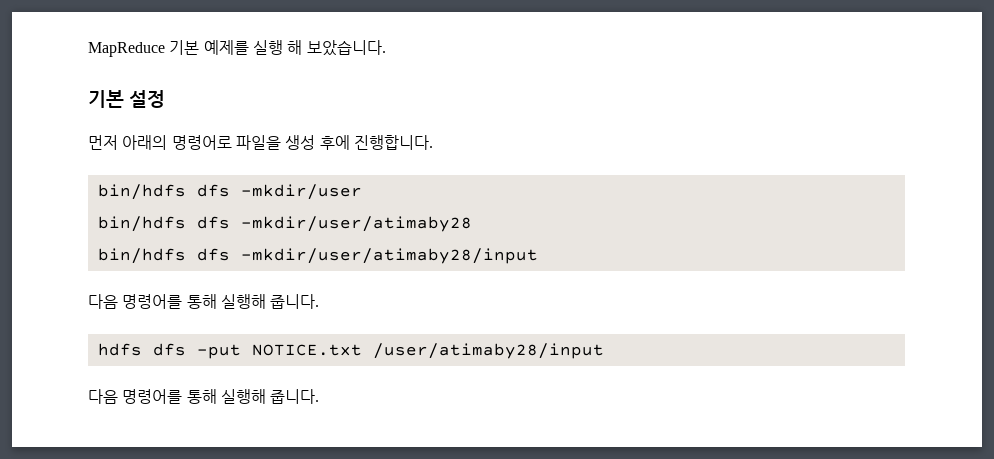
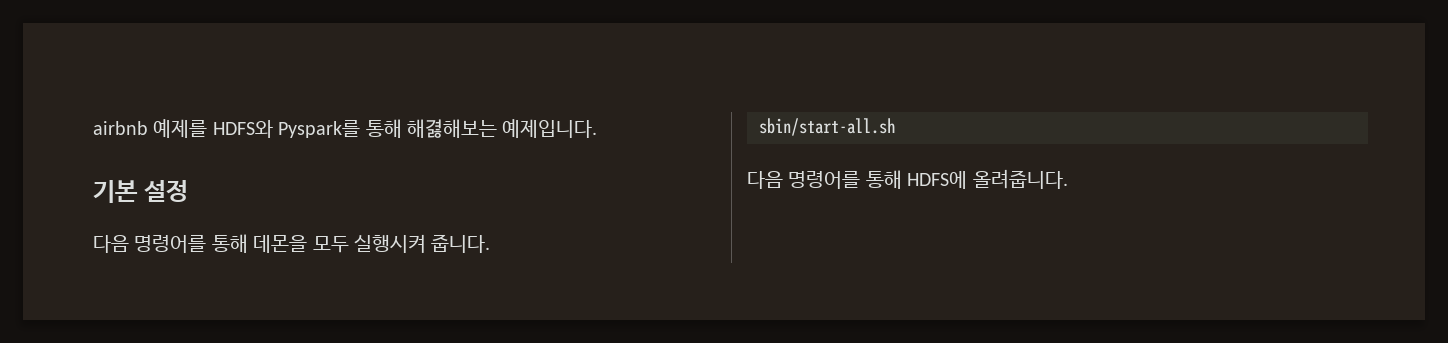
[88,40,386,57] [88,90,165,108] [88,135,433,150] [97,184,362,200] [97,216,472,232] [97,248,538,264] [88,294,320,309] [97,343,604,359] [88,389,320,404] MapReduce 기본 예제를 실행 해 보았습니다. // 기본 설정 // 먼저 아래의 명령어로 파일을 생성 후에 진행합니다. // bin/hdfs dfs -mkdir/user // bin/hdfs dfs -mkdir/user/atimaby28 // bin/hdfs dfs -mkdir/user/atimaby28/input // 다음 명령어를 통해 실행해 줍니다. // hdfs dfs -put NOTICE.txt /user/atimaby28/input // 다음 명령어를 통해 실행해 줍니다. -> [93,119,598,138] [93,180,188,203] [93,234,491,253] [759,118,895,136] [747,169,1068,189] airbnb 예제를 HDFS와 Pyspark를 통해 해겷해보는 예제입니다. // 기본 설정 // 다음 명령어를 통해 데몬을 모두 실행시켜 줍니다. // sbin/start-all.sh // 다음 명령어를 통해 HDFS에 올려줍니다.

